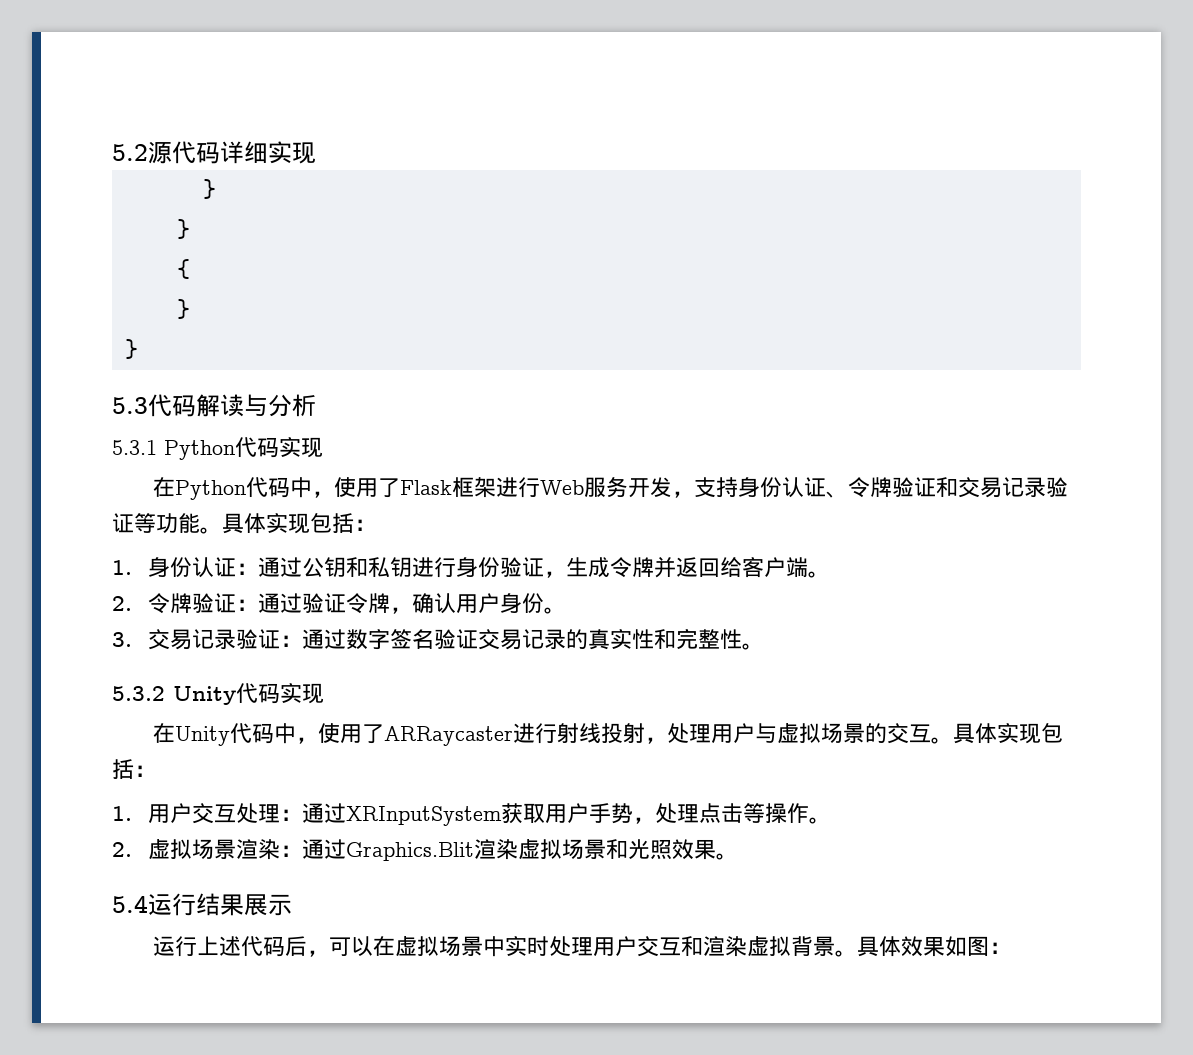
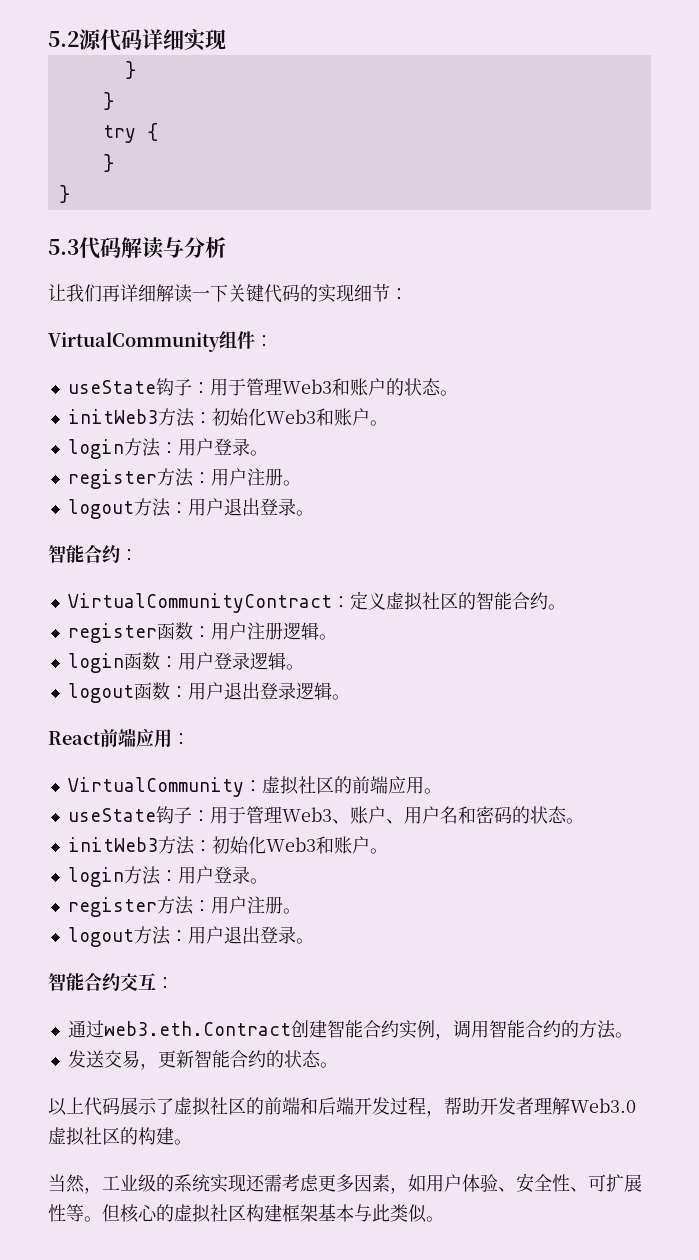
(190, 229) none -> [102,125,136,143] try
[112,437,323,460] [153,477,1069,500] [112,513,376,534] [112,557,830,578] [112,593,566,614] [112,628,764,650] [112,683,324,705] [153,723,1064,746] [112,759,156,779] [112,803,831,826] [112,839,738,861] [112,893,292,916] [153,936,1012,957] 5.3.1 Python代码实现 // 在Python代码中，使用了Flask框架进行Web服务开发，支持身份认证、令牌验证和交易记录验证等功能。具体实现包括： // 1.身份认证：通过公钥和私钥进行身份验证，生成令牌并返回给客户端。 // 2.令牌验证：通过验证令牌，确认用户身份。 // 3.交易记录验证：通过数字签名验证交易记录的真实性和完整性。 // 5.3.2 Unity代码实现 // 在Unity代码中，使用了ARRaycaster进行射线投射，处理用户与虚拟场景的交互。具体实现包括： // 1.用户交互处理：通过XRInputSystem获取用户手势，处理点击等操作。 // 2.虚拟场景渲染：通过Graphics.Blit渲染虚拟场景和光照效果。 // 5.4运行结果展示 // 运行上述代码后，可以在虚拟场景中实时处理用户交互和渲染虚拟背景。具体效果如图： -> [48,284,408,303] [48,331,273,352] [67,378,458,396] [67,408,388,427] [67,438,268,459] [67,468,301,489] [67,498,314,519] [48,545,138,563] [67,591,566,613] [67,622,337,643] [67,652,304,673] [67,682,350,703] [48,728,190,748] [67,776,442,797] [67,806,584,824] [67,836,388,855] [67,866,268,887] [67,896,301,917] [67,926,314,947] [48,973,174,991] [67,1020,633,1040] [67,1050,338,1070] [48,1097,636,1117] [48,1127,192,1146] [48,1173,642,1194] [48,1204,444,1223] 让我们再详细解读一下关键代码的实现细节： // VirtualCommunity组件： // useState钩子：用于管理Web3和账户的状态。 // initWeb3方法：初始化Web3和账户。 // login方法：用户登录。 // register方法：用户注册。 // logout方法：用户退出登录。 // 智能合约： // VirtualCommunityContract：定义虚拟社区的智能合约。 // register函数：用户注册逻辑。 // login函数：用户登录逻辑。 // logout函数：用户退出登录逻辑。 // React前端应用： // VirtualCommunity：虚拟社区的前端应用。 // useState钩子：用于管理Web3、账户、用户名和密码的状态。 // initWeb3方法：初始化Web3和账户。 // login方法：用户登录。 // register方法：用户注册。 // logout方法：用户退出登录。 // 智能合约交互： // 通过web3.eth.Contract创建智能合约实例，调用智能合约的方法。 // 发送交易，更新智能合约的状态。 // 以上代码展示了虚拟社区的前端和后端开发过程，帮助开发者理解Web3.0虚拟社区的构建。 // 当然，工业级的系统实现还需考虑更多因素，如用户体验、安全性、可扩展性等。但核心的虚拟社区构建框架基本与此类似。

